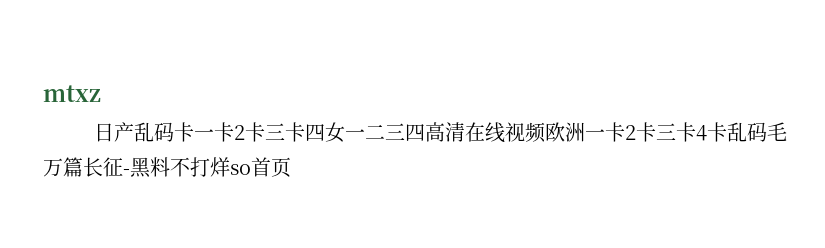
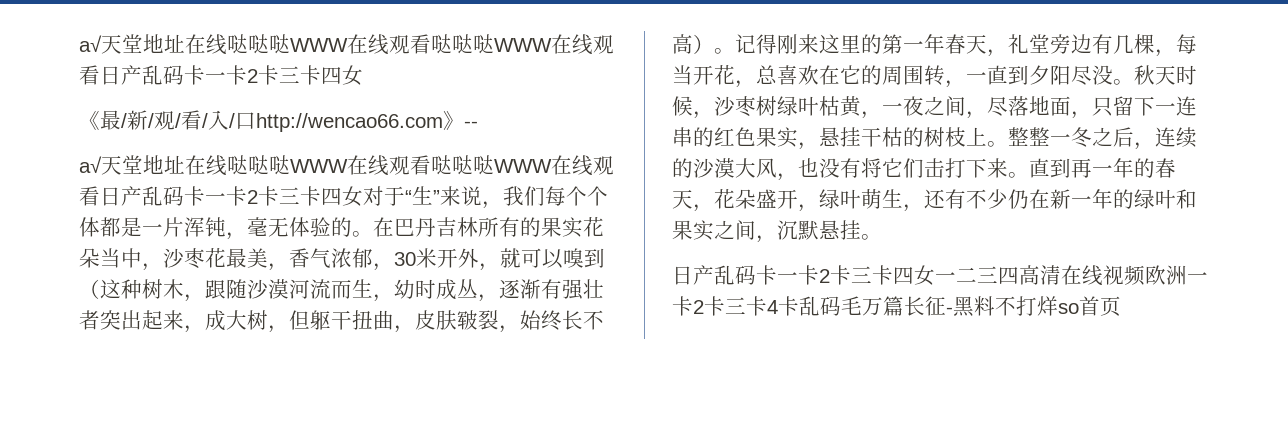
[43,85,101,102] mtxz -> [79,34,614,55] [79,65,363,86] [79,110,478,132] [79,155,614,176] [79,186,608,209] [79,217,604,240] [79,248,605,271] [79,279,604,302] [79,310,604,333] [672,34,1197,57] [672,65,1197,88] [672,96,1197,119] [672,127,1197,150] [672,158,1176,181] [672,189,1197,212] [672,220,882,243] а√天堂地址在线哒哒哒WWW在线观看哒哒哒WWW在线观看日产乱码卡一卡2卡三卡四女 // 《最/新/观/看/入/口http://wencao66.com》-- // а√天堂地址在线哒哒哒WWW在线观看哒哒哒WWW在线观看日产乱码卡一卡2卡三卡四女对于“生”来说，我们每个个体都是一片浑钝，毫无体验的。在巴丹吉林所有的果实花朵当中，沙枣花最美，香气浓郁，30米开外，就可以嗅到（这种树木，跟随沙漠河流而生，幼时成丛，逐渐有强壮者突出起来，成大树，但躯干扭曲，皮肤皲裂，始终长不高）。记得刚来这里的第一年春天，礼堂旁边有几棵，每当开花，总喜欢在它的周围转，一直到夕阳尽没。秋天时候，沙枣树绿叶枯黄，一夜之间，尽落地面，只留下一连串的红色果实，悬挂干枯的树枝上。整整一冬之后，连续的沙漠大风，也没有将它们击打下来。直到再一年的春天，花朵盛开，绿叶萌生，还有不少仍在新一年的绿叶和果实之间，沉默悬挂。

